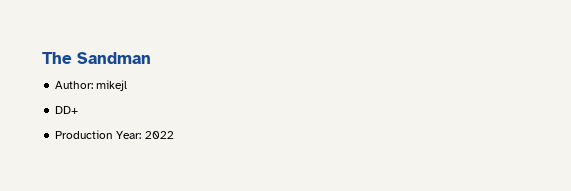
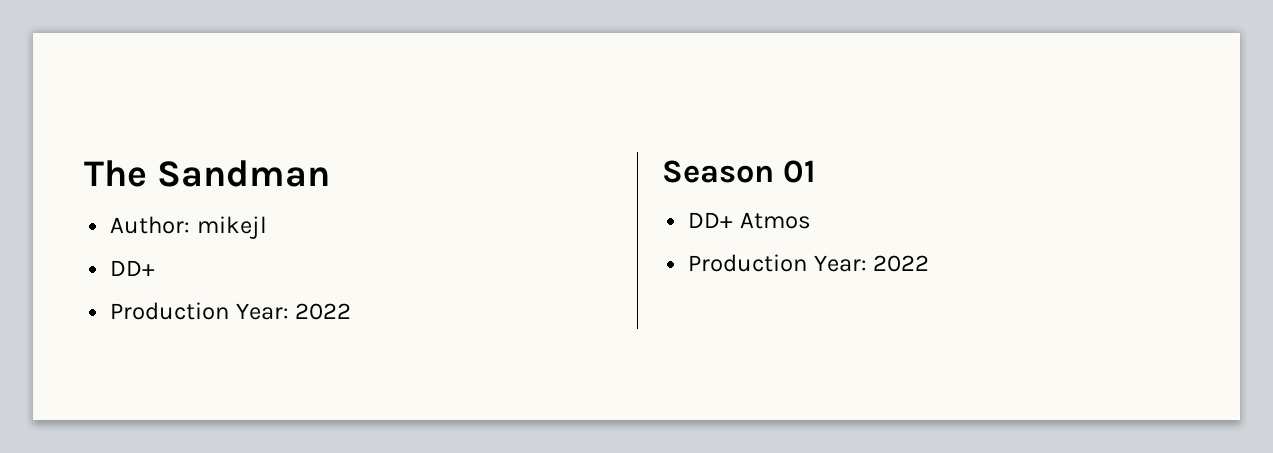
(174, 135) none -> [662,160,816,183] [688,212,811,229] [688,254,930,272] // Season 01 // DD+ Atmos // Production Year: 2022

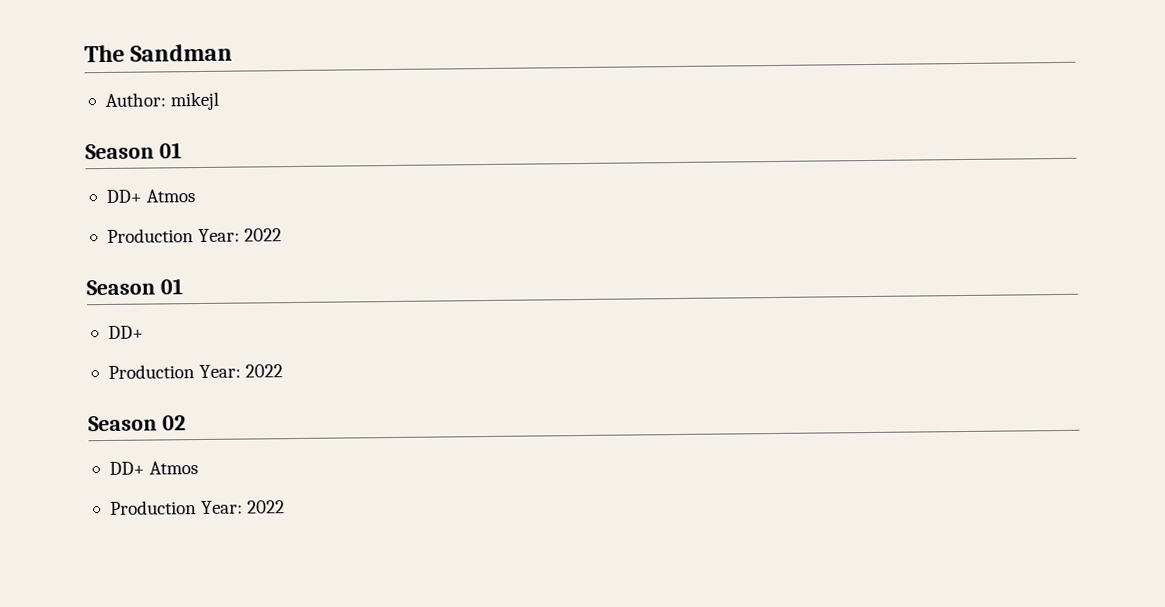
[110,260,156,276] [110,302,352,320] // DD+ // Production Year: 2022 -> (220, 101) none
(930, 263) none -> [86,278,183,296] [107,325,144,339] [107,364,284,379] [88,415,186,432] [108,461,199,475] [109,500,286,515] // Season 01 // DD+ // Production Year: 2022 // Season 02 // DD+ Atmos // Production Year: 2022

